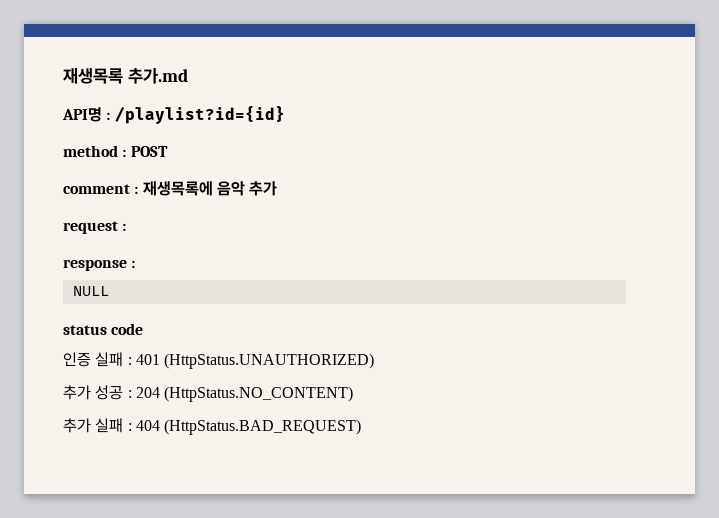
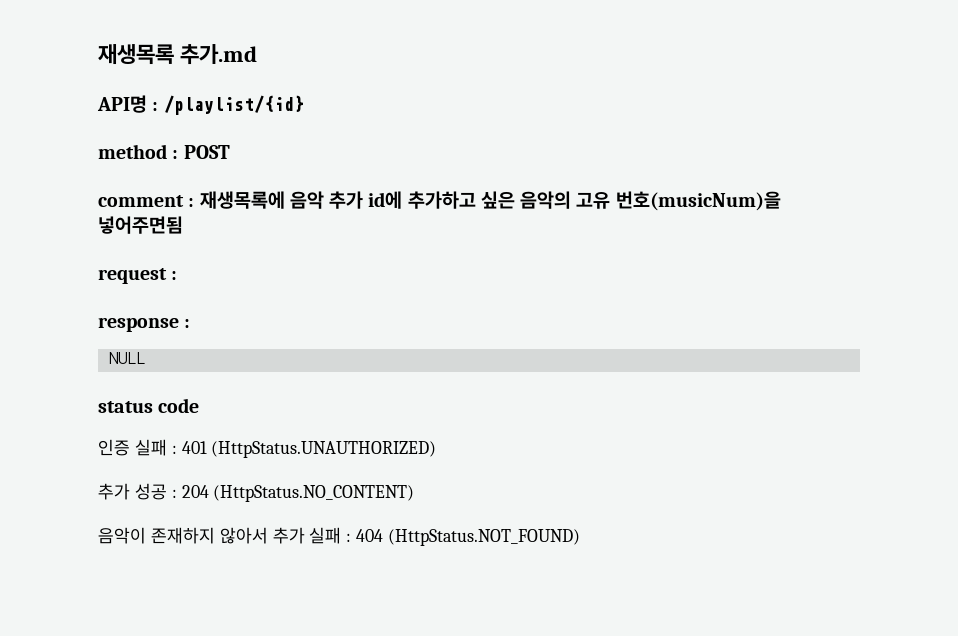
[114,106,285,124] /playlist?id={id} -> [163,95,304,115] /playlist/{id}
(278, 188) none -> [368,191,781,211] [98,216,183,234] id에 추가하고 싶은 음악의 고유 번호(musicNum)을 넣어주면됨
(354, 394) none -> [98,527,268,544] 음악이 존재하지 않아서
[164,419,362,435] (HttpStatus.BAD_REQUEST) -> [388,529,581,546] (HttpStatus.NOT_FOUND)

